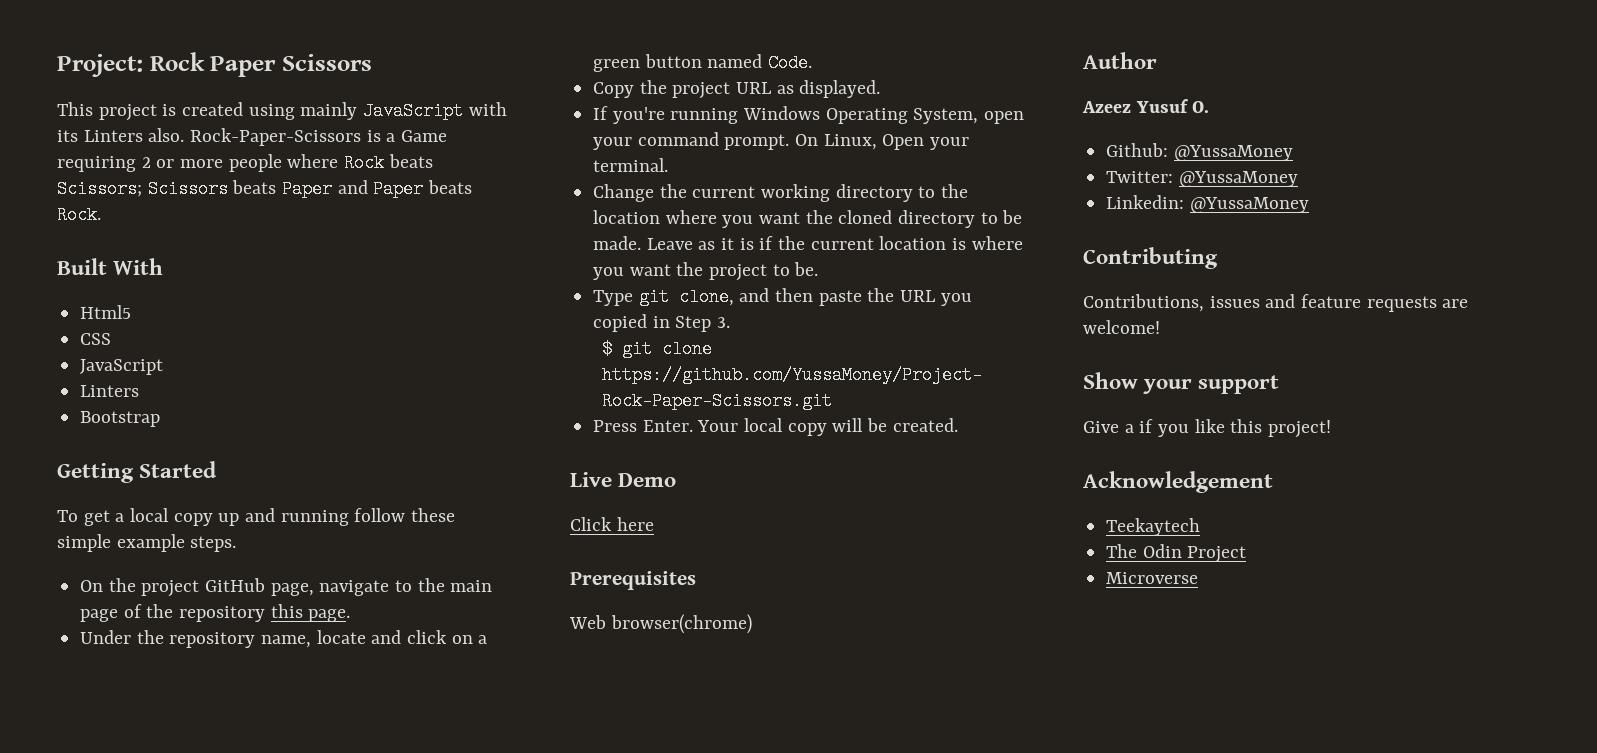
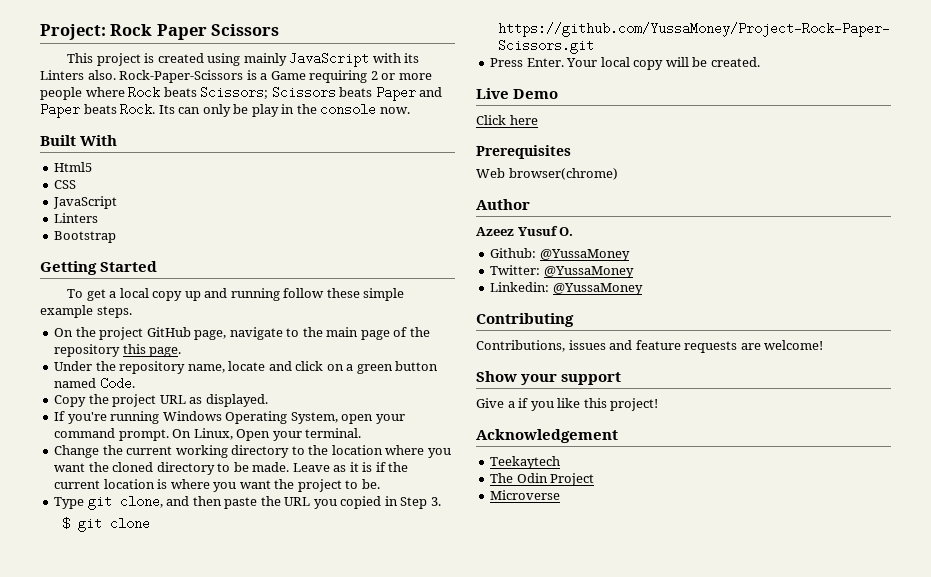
(101, 215) none -> [158,103,410,117] Its can only be play in the console now.

